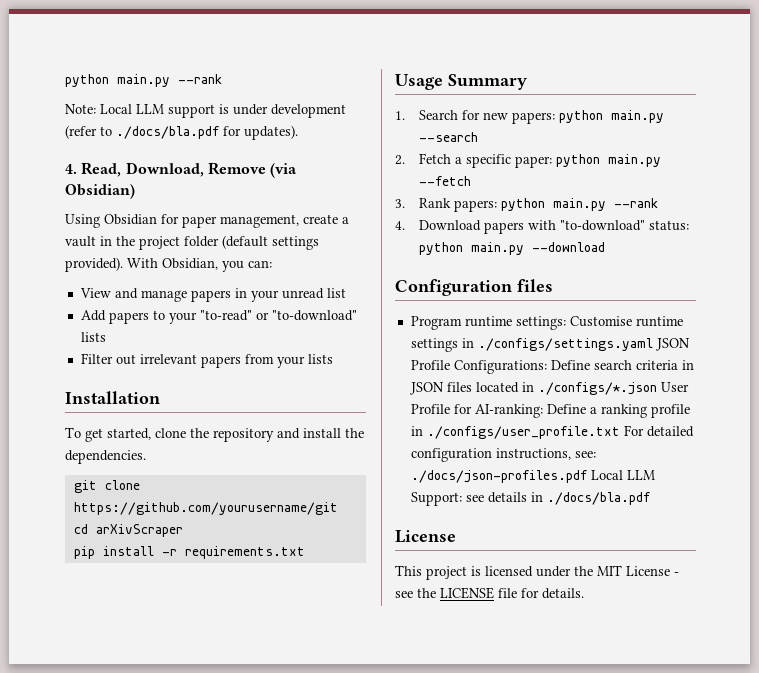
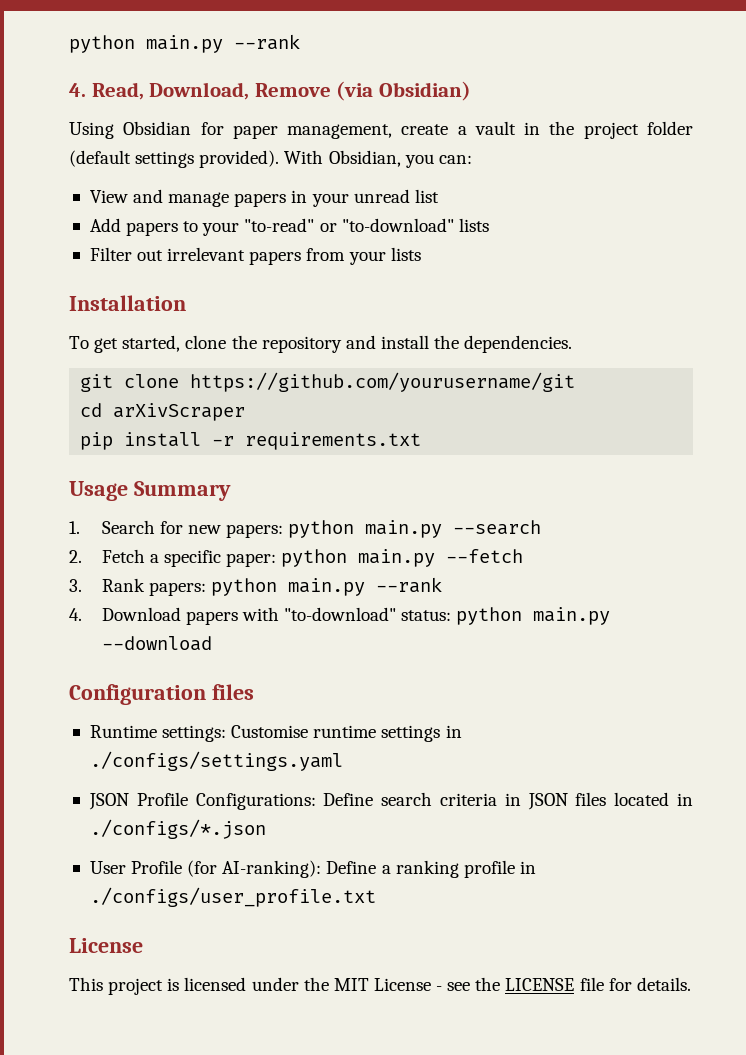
[65,74,222,87] [65,104,346,118] [65,125,298,140] python main.py --rank // Note: Local LLM support is under development (refer to ./docs/bla.pdf for updates). -> [69,34,300,53] python main.py --rank
[410,316,512,330] Program runtime -> [89,725,157,738] Runtime
(653, 344) none -> (343, 761) //
(657, 388) none -> (266, 829) //
[453,404,543,418] for AI-ranking: -> [187,860,322,878] (for AI-ranking):
[623,425,694,437] [410,448,596,462] [410,470,655,483] [410,492,650,506] For detailed configuration instructions, see: ./docs/json-profiles.pdf Local LLM Support: see details in ./docs/bla.pdf -> (376, 897) none

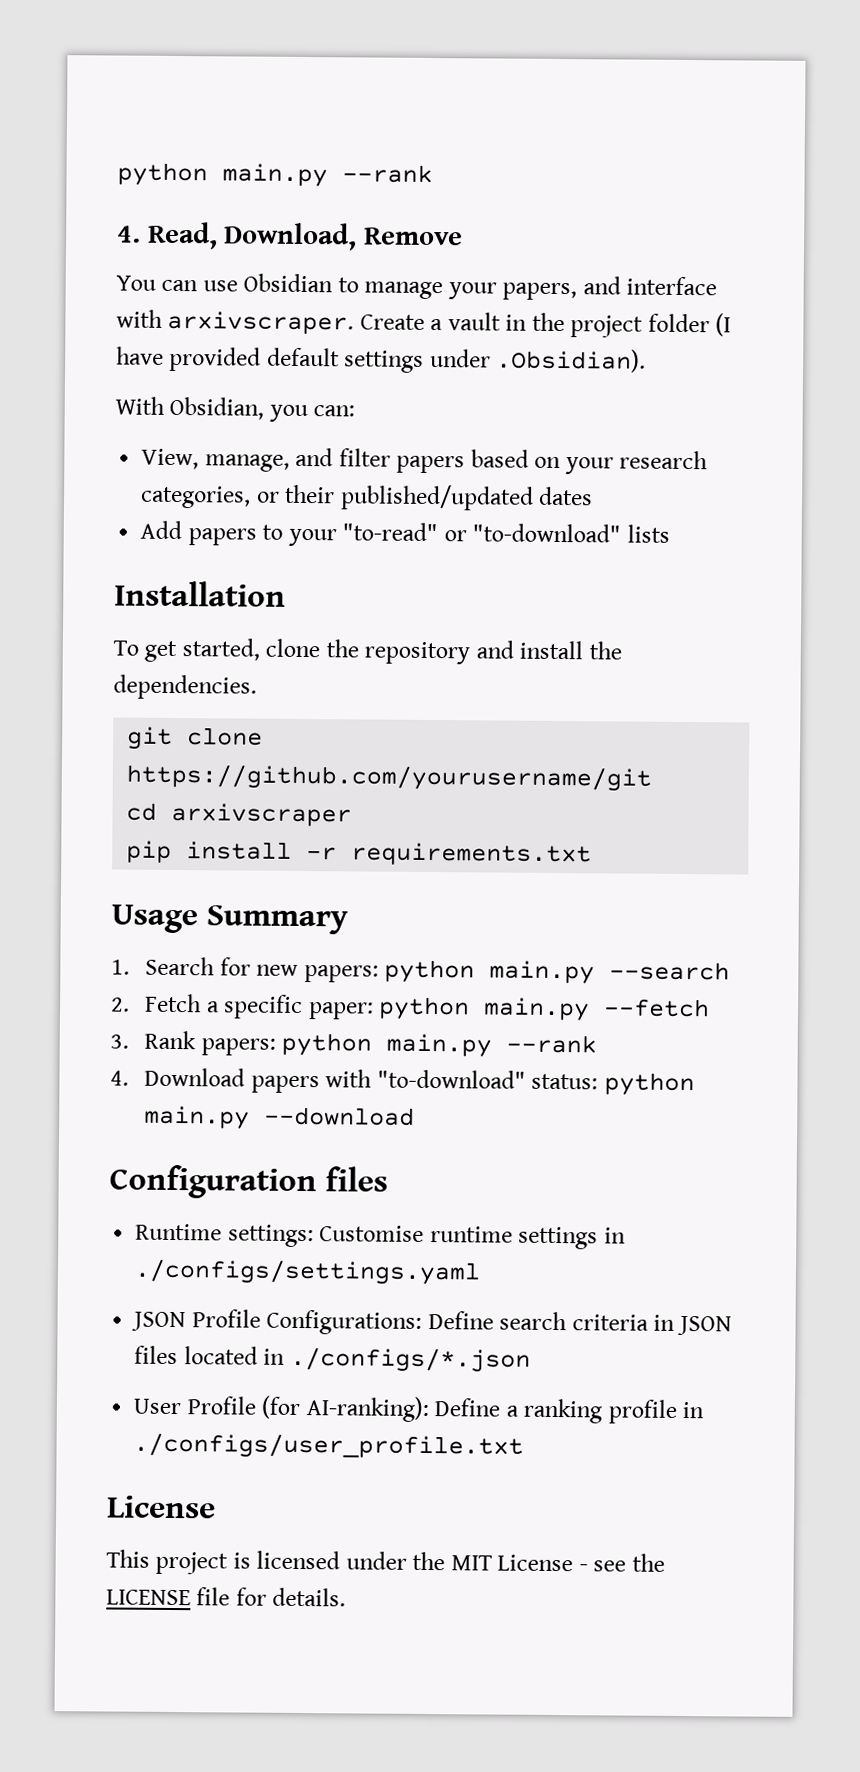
[336,81,471,101] [69,121,449,139] (via Obsidian) // Using Obsidian for paper management, create -> [116,273,718,301] [116,309,425,335] // You can use Obsidian to manage your papers, and interface with arxivscraper. Create
[69,150,472,168] [89,189,439,207] (default settings provided). With Obsidian, you can: // View and manage papers in your unread list -> [715,313,732,337] [116,346,647,373] [115,396,356,423] [141,447,709,475] [140,484,594,511] (I have provided default settings under .Obsidian). // With Obsidian, you can: // View, manage, and filter papers based on your research categories, or their published/updated dates
[89,247,421,265] // Filter out irrelevant papers from your lists -> (670, 533) none
[113,403,246,421] arXivScraper -> [171,802,353,827] arxivscraper

